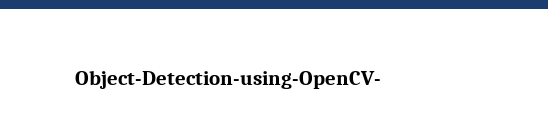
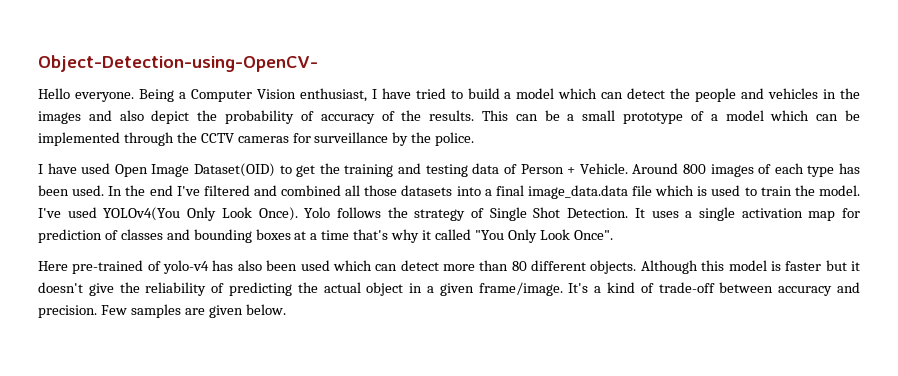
(381, 79) none -> [38,88,861,102] [38,110,861,124] [38,132,475,146] [38,163,860,177] [38,185,861,199] [38,207,861,221] [38,229,613,243] [38,260,861,274] [38,282,860,296] [38,304,286,318] // Hello everyone. Being a Computer Vision enthusiast, I have tried to build a model which can detect the people and vehicles in the images and also depict the probability of accuracy of the results. This can be a small prototype of a model which can be implemented through the CCTV cameras for surveillance by the police. // I have used Open Image Dataset(OID) to get the training and testing data of Person + Vehicle. Around 800 images of each type has been used. In the end I've filtered and combined all those datasets into a final image_data.data file which is used to train the model. I've used YOLOv4(You Only Look Once). Yolo follows the strategy of Single Shot Detection. It uses a single activation map for prediction of classes and bounding boxes at a time that's why it called "You Only Look Once". // Here pre-trained of yolo-v4 has also been used which can detect more than 80 different objects. Although this model is faster but it doesn't give the reliability of predicting the actual object in a given frame/image. It's a kind of trade-off between accuracy and precision. Few samples are given below.

